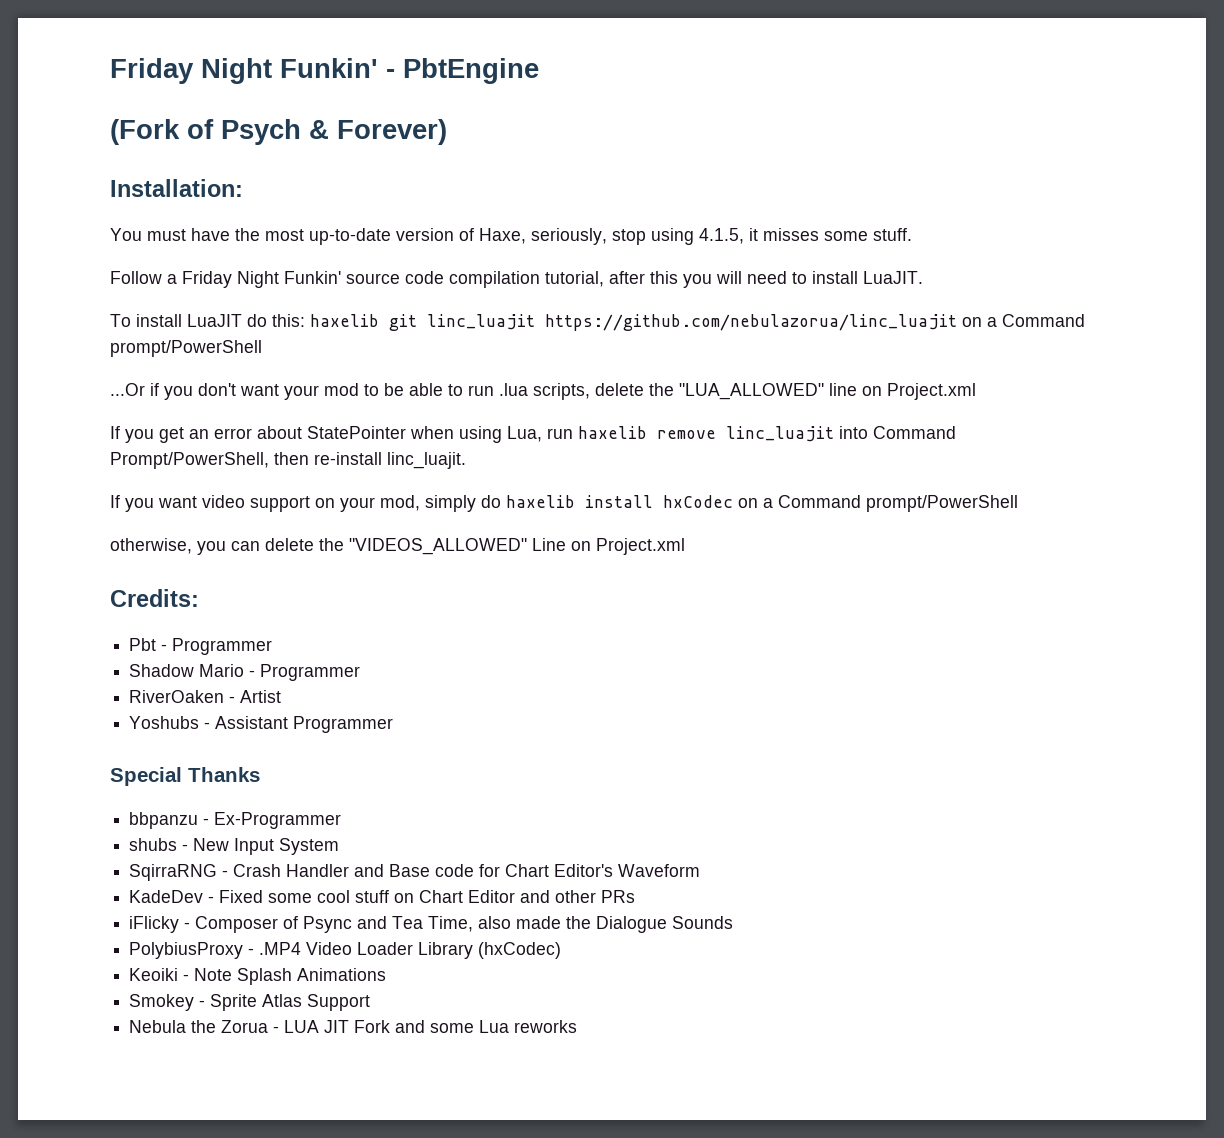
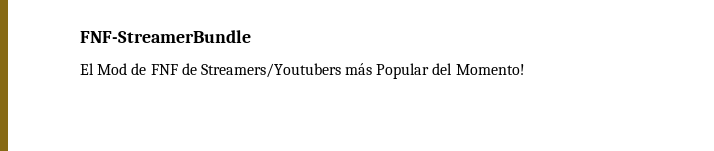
[110,58,539,84] [110,119,447,145] [110,179,243,197] [110,228,912,245] [110,271,923,288] [110,314,1085,331] [110,340,262,357] [110,383,976,400] [110,426,956,443] [110,452,466,469] [110,495,1018,512] [110,538,685,555] [110,589,199,607] [129,638,273,655] [129,664,361,681] [129,690,282,703] [129,716,394,733] [110,767,260,786] [129,812,342,829] [129,838,340,855] [129,864,701,881] [129,890,636,903] [129,916,734,933] [129,942,562,959] [129,968,387,985] [129,994,371,1011] [129,1020,578,1033] Friday Night Funkin' - PbtEngine // (Fork of Psych & Forever) // Installation: // You must have the most up-to-date version of Haxe, seriously, stop using 4.1.5, it misses some stuff. // Follow a Friday Night Funkin' source code compilation tutorial, after this you will need to install LuaJIT. // To install LuaJIT do this: haxelib git linc_luajit https://github.com/nebulazorua/linc_luajit on a Command prompt/PowerShell // ...Or if you don't want your mod to be able to run .lua scripts, delete the "LUA_ALLOWED" line on Project.xml // If you get an error about StatePointer when using Lua, run haxelib remove linc_luajit into Command Prompt/PowerShell, then re-install linc_luajit. // If you want video support on your mod, simply do haxelib install hxCodec on a Command prompt/PowerShell // otherwise, you can delete the "VIDEOS_ALLOWED" Line on Project.xml // Credits: // Pbt - Programmer // Shadow Mario - Programmer // RiverOaken - Artist // Yoshubs - Assistant Programmer // Special Thanks // bbpanzu - Ex-Programmer // shubs - New Input System // SqirraRNG - Crash Handler and Base code for Chart Editor's Waveform // KadeDev - Fixed some cool stuff on Chart Editor and other PRs // iFlicky - Composer of Psync and Tea Time, also made the Dialogue Sounds // PolybiusProxy - .MP4 Video Loader Library (hxCodec) // Keoiki - Note Splash Animations // Smokey - Sprite Atlas Support // Nebula the Zorua - LUA JIT Fork and some Lua reworks -> [80,30,251,43] [80,63,525,79] FNF-StreamerBundle // El Mod de FNF de Streamers/Youtubers más Popular del Momento!

